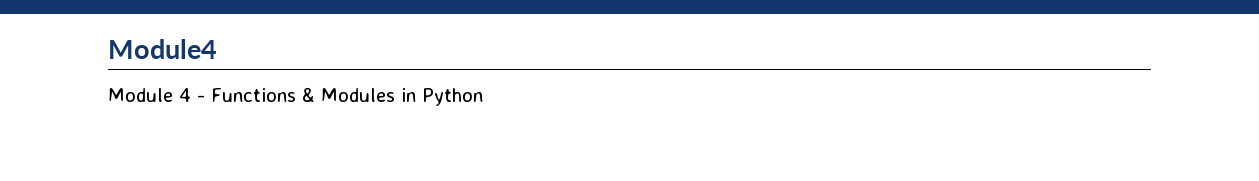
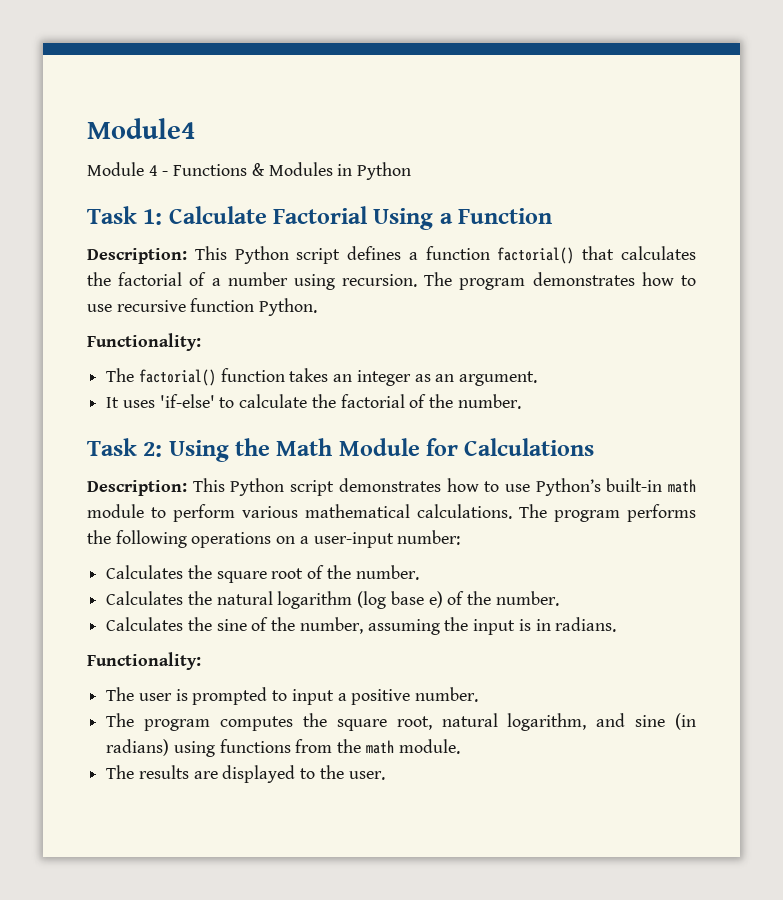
(483, 97) none -> [87,206,553,230] [87,246,696,264] [87,272,696,290] [87,298,318,316] [87,333,201,351] [106,368,538,386] [106,394,521,409] [87,438,595,462] [87,478,696,496] [87,504,696,522] [87,530,461,548] [106,565,419,583] [106,591,559,609] [106,617,617,635] [87,652,201,670] [106,687,479,705] [106,713,696,731] [106,739,460,757] [106,765,385,783] // Task 1: Calculate Factorial Using a Function // Description: This Python script defines a function factorial() that calculates the factorial of a number using recursion. The program demonstrates how to use recursive function Python. // Functionality: // The factorial() function takes an integer as an argument. // It uses 'if-else' to calculate the factorial of the number. // Task 2: Using the Math Module for Calculations // Description: This Python script demonstrates how to use Python’s built-in math module to perform various mathematical calculations. The program performs the following operations on a user-input number: // Calculates the square root of the number. // Calculates the natural logarithm (log base e) of the number. // Calculates the sine of the number, assuming the input is in radians. // Functionality: // The user is prompted to input a positive number. // The program computes the square root, natural logarithm, and sine (in radians) using functions from the math module. // The results are displayed to the user.

